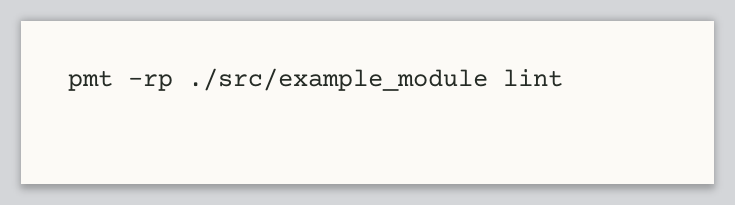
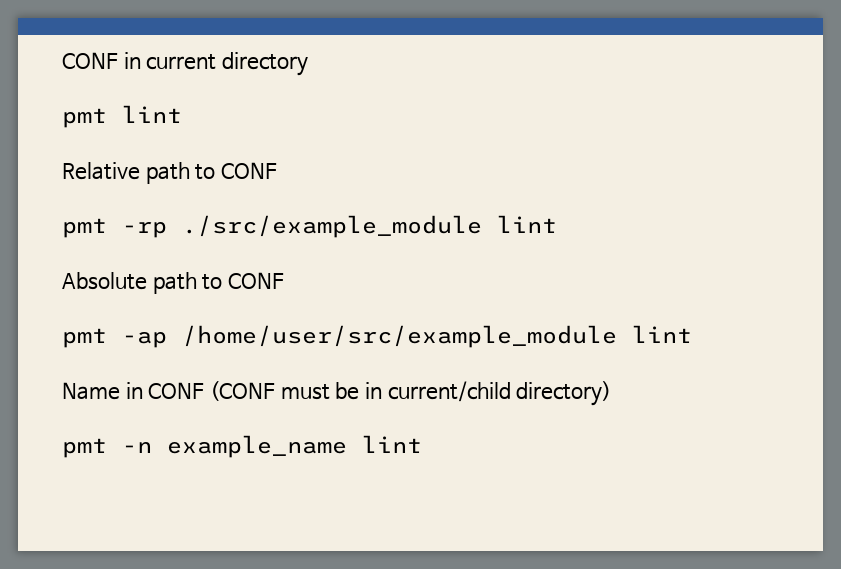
[68,68,488,91] pmt -rp ./src/example_module -> [62,52,308,76] [62,105,182,128] [62,162,277,184] [62,215,557,238] [62,272,284,294] [62,325,692,348] [62,381,612,406] [62,435,347,458] CONF in current directory // pmt lint // Relative path to CONF // pmt -rp ./src/example_module lint // Absolute path to CONF // pmt -ap /home/user/src/example_module lint // Name in CONF (CONF must be in current/child directory) // pmt -n example_name

